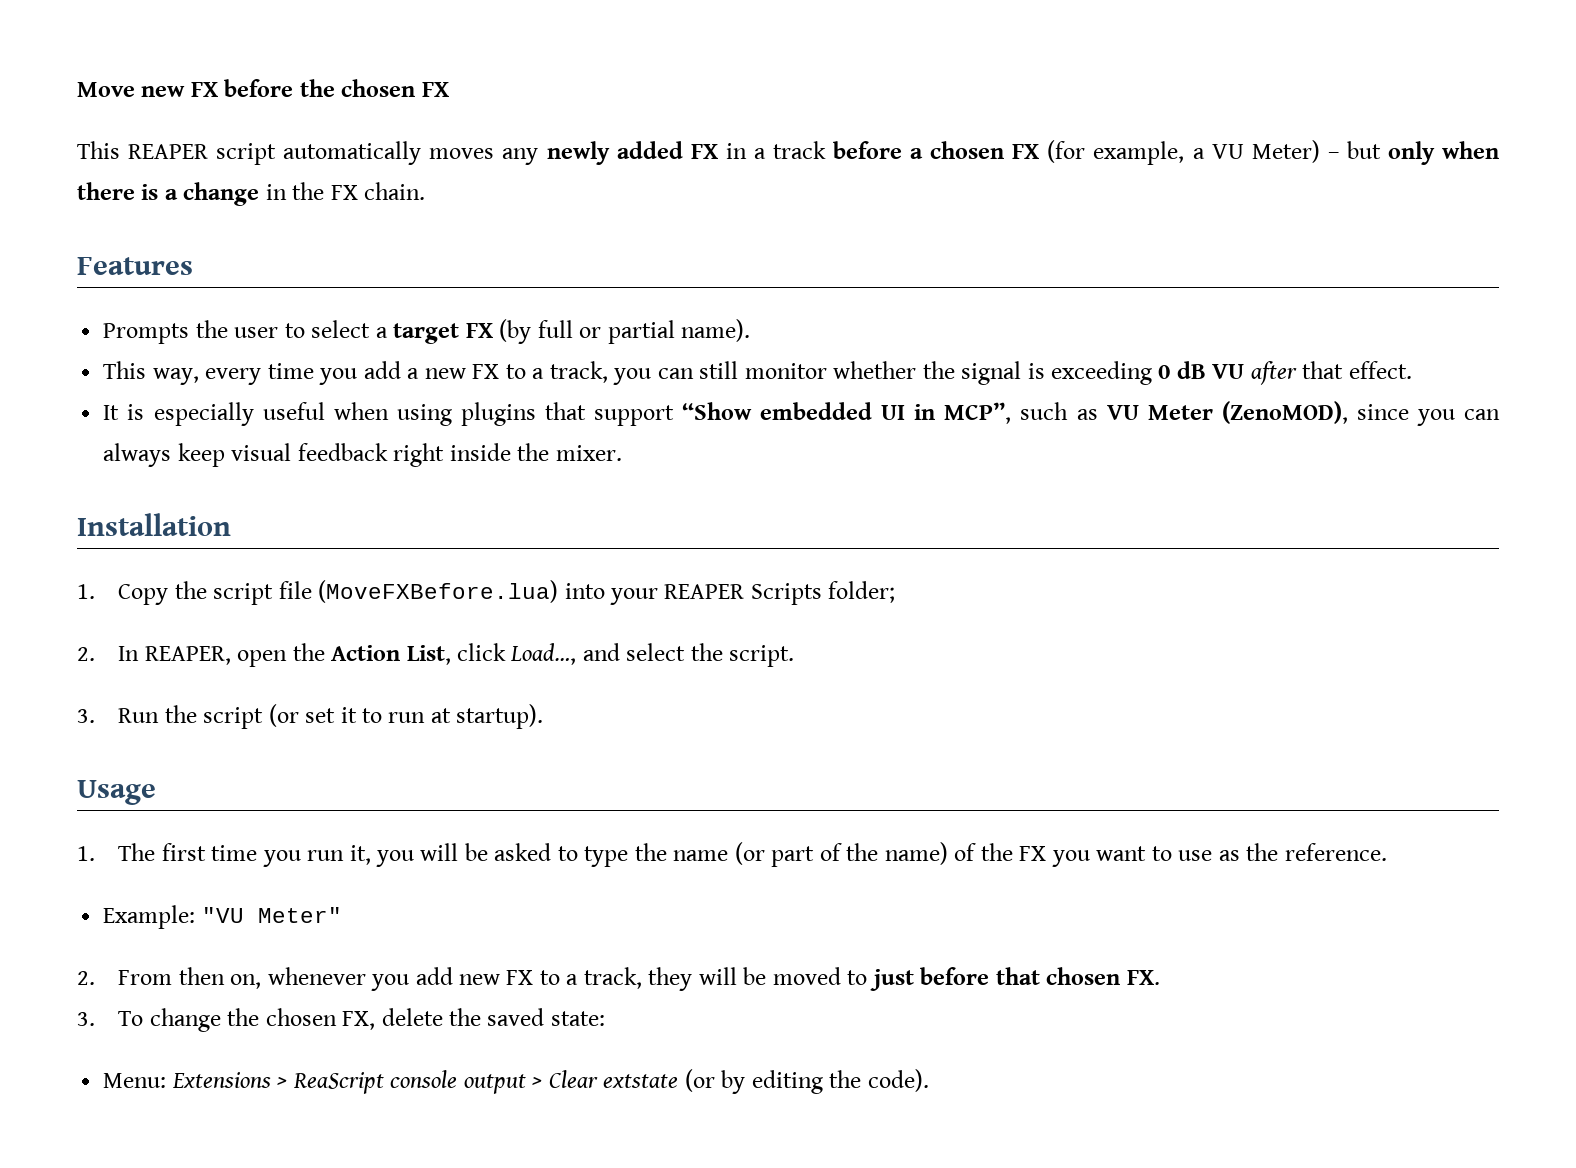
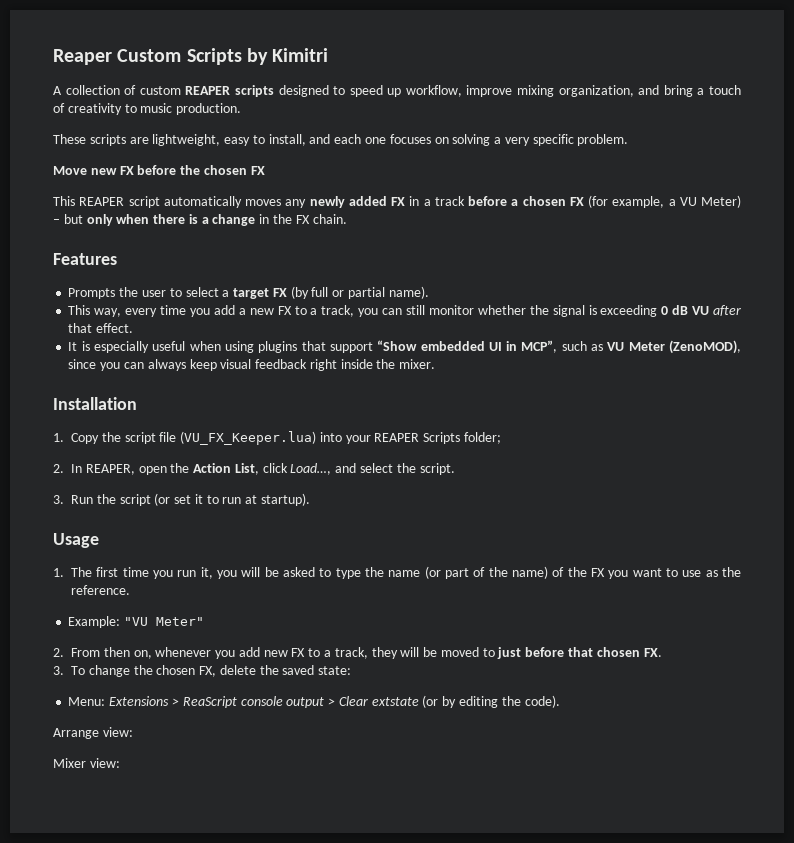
(77, 89) none -> [53,48,329,65] [53,85,741,97] [53,103,242,115] [53,134,629,146] Reaper Custom Scripts by Kimitri // A collection of custom REAPER scripts designed to speed up workflow, improve mixing organization, and bring a touch of creativity to music production. // These scripts are lightweight, easy to install, and each one focuses on solving a very specific problem. //
[318,580,559,603] (MoveFXBefore.lua) -> [180,431,317,445] (VU_FX_Keeper.lua)
(929, 1080) none -> [53,727,133,739] [53,758,120,768] // Arrange view: // Mixer view:

